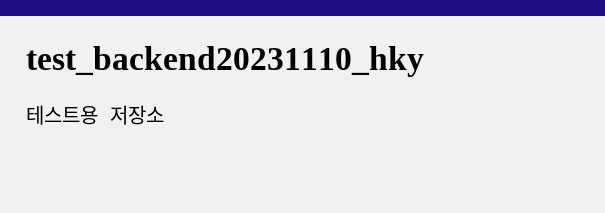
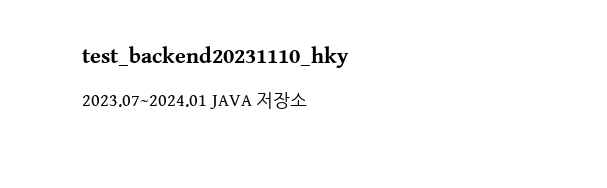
[26,105,98,125] 테스트용 -> [82,95,252,109] 2023.07~2024.01 JAVA

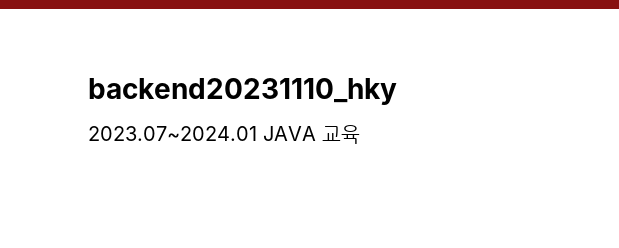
[82,46,349,68] test_backend20231110_hky -> [88,78,397,105] backend20231110_hky
[256,92,308,109] 저장소 -> [322,125,360,144] 교육

